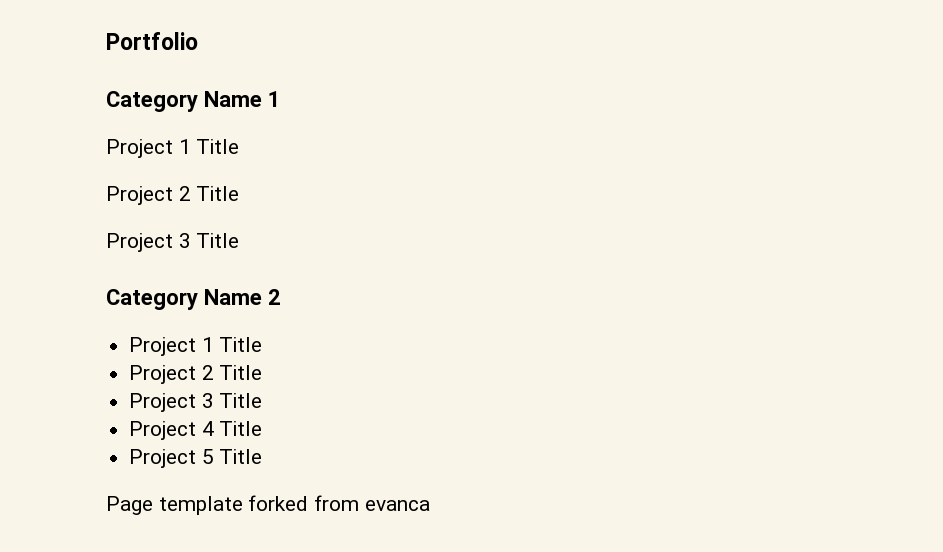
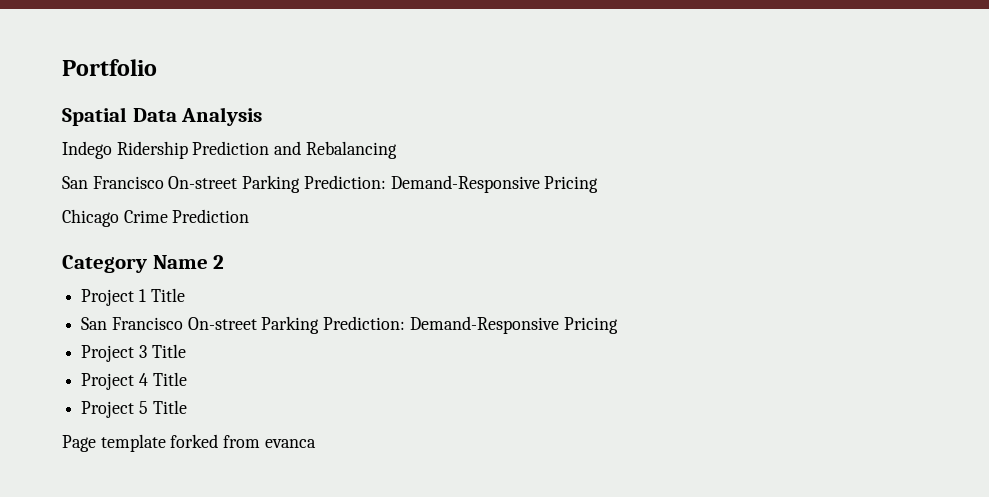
[106,91,281,112] [106,139,240,158] [106,186,240,205] [106,233,240,252] Category Name 1 // Project 1 Title // Project 2 Title // Project 3 Title -> [62,107,263,126] [62,141,397,159] [62,175,599,193] [62,209,250,227] Spatial Data Analysis // Indego Ridership Prediction and Rebalancing // San Francisco On-street Parking Prediction: Demand-Responsive Pricing // Chicago Crime Prediction
[129,365,263,384] Project 2 Title -> [81,316,618,334] San Francisco On-street Parking Prediction: Demand-Responsive Pricing

